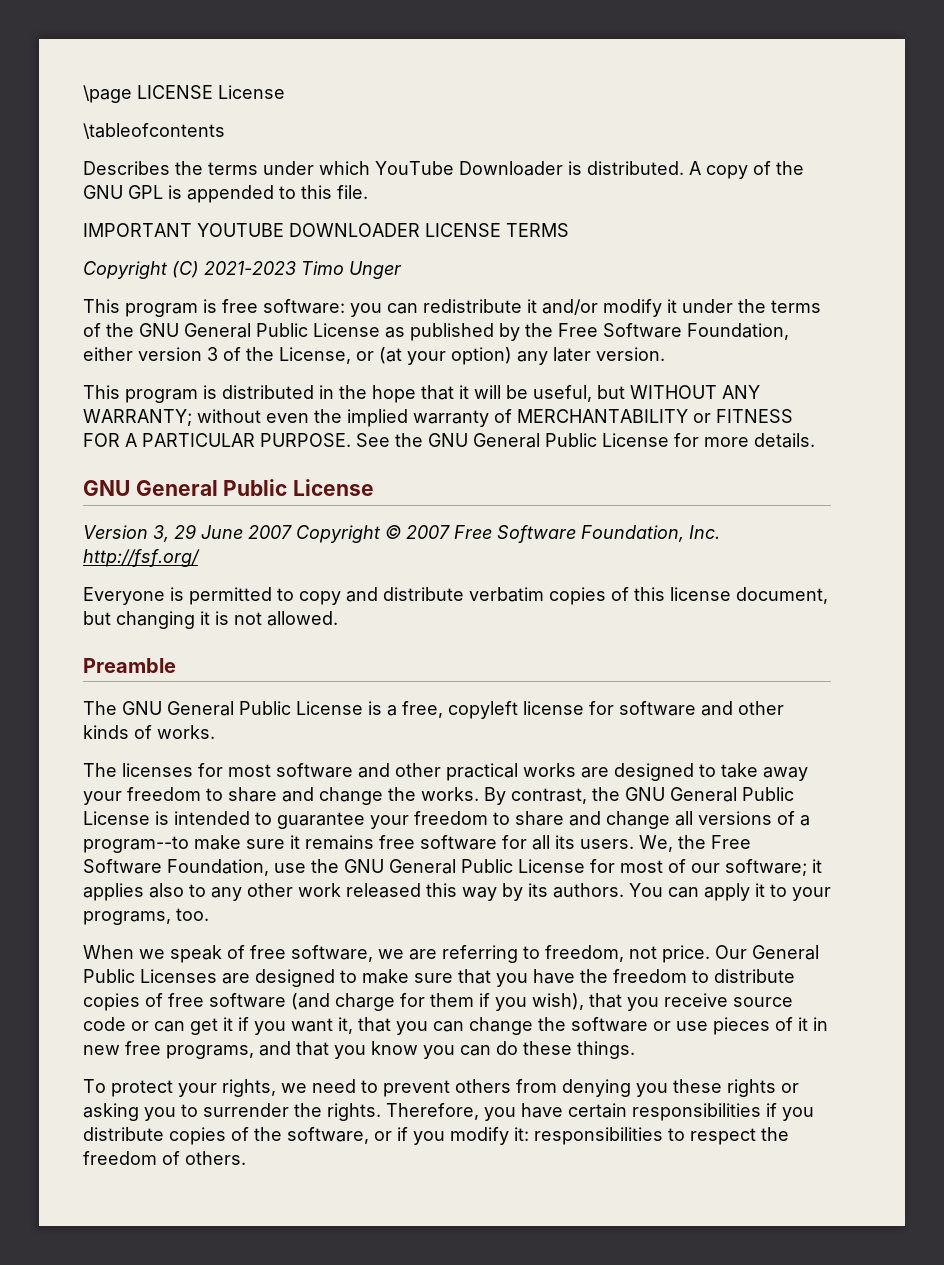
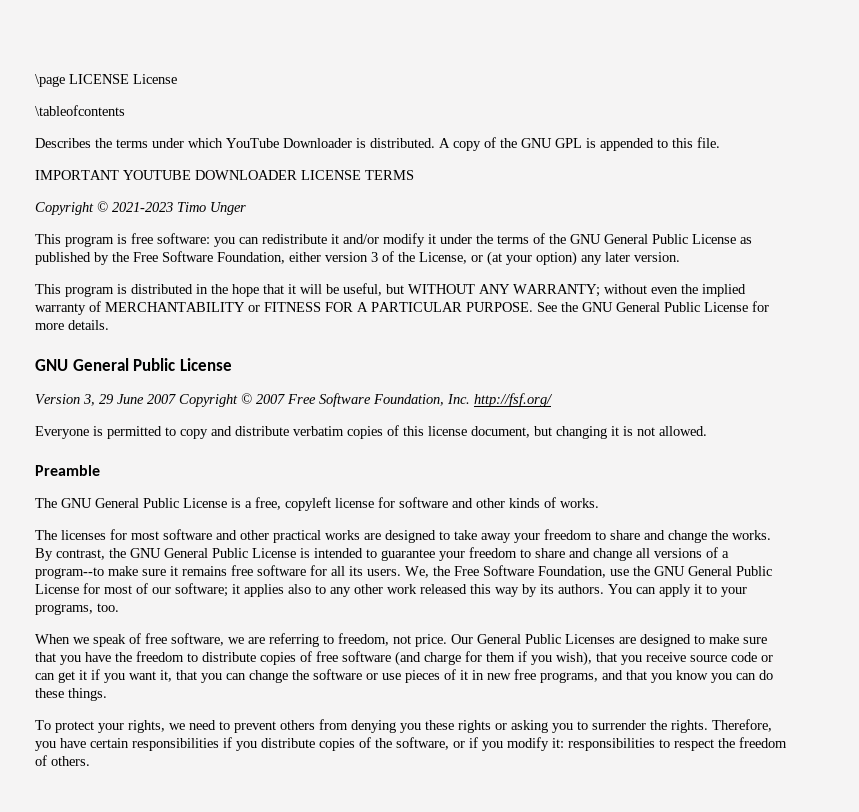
[172,261,199,278] (C) -> [97,201,108,212] ©

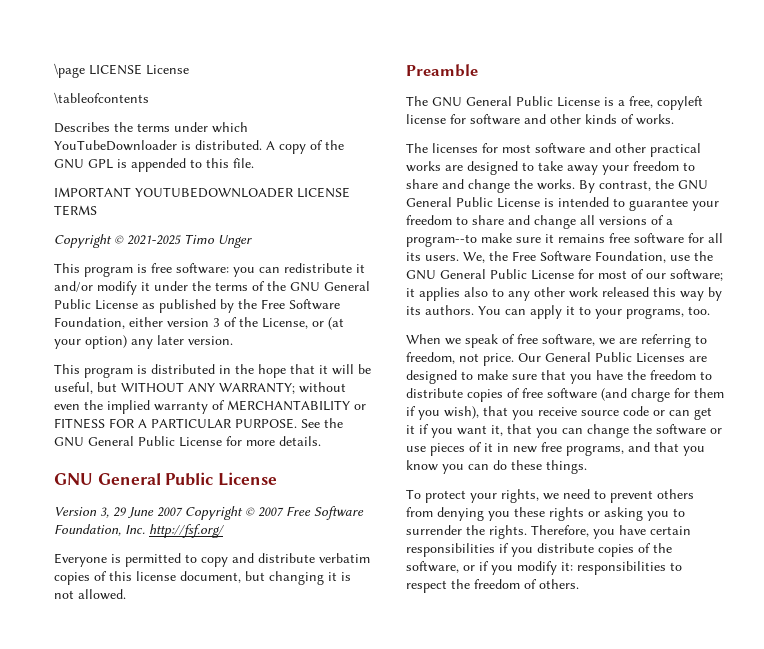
[226,138,352,148] YouTube Downloader -> [54,140,177,151] YouTubeDownloader
[123,170,297,180] YOUTUBE DOWNLOADER -> [135,187,294,198] YOUTUBEDOWNLOADER
[112,202,173,212] 2021-2023 -> [127,235,181,245] 2021-2025

